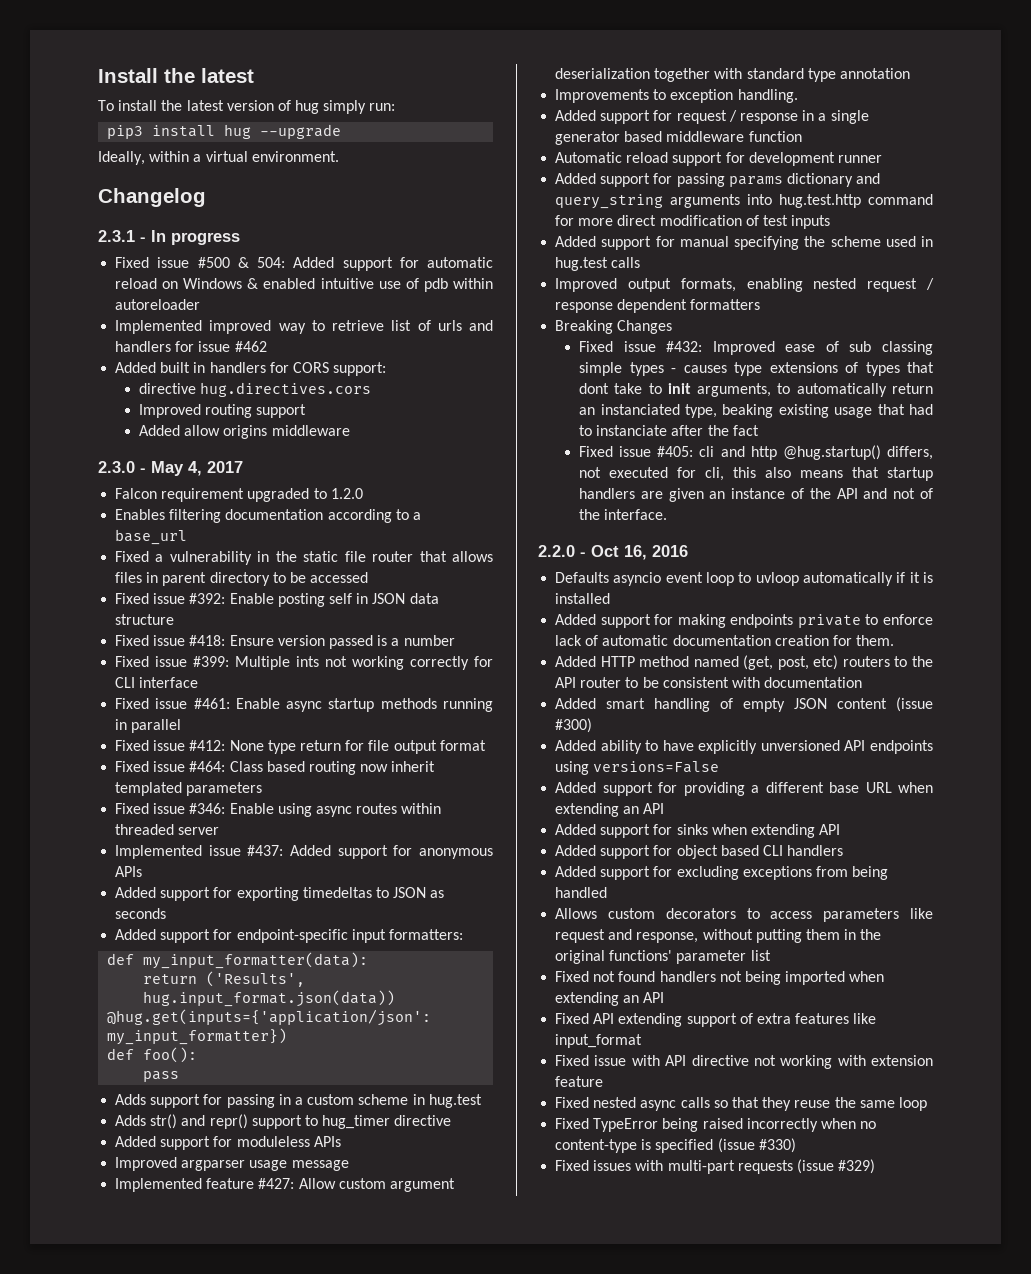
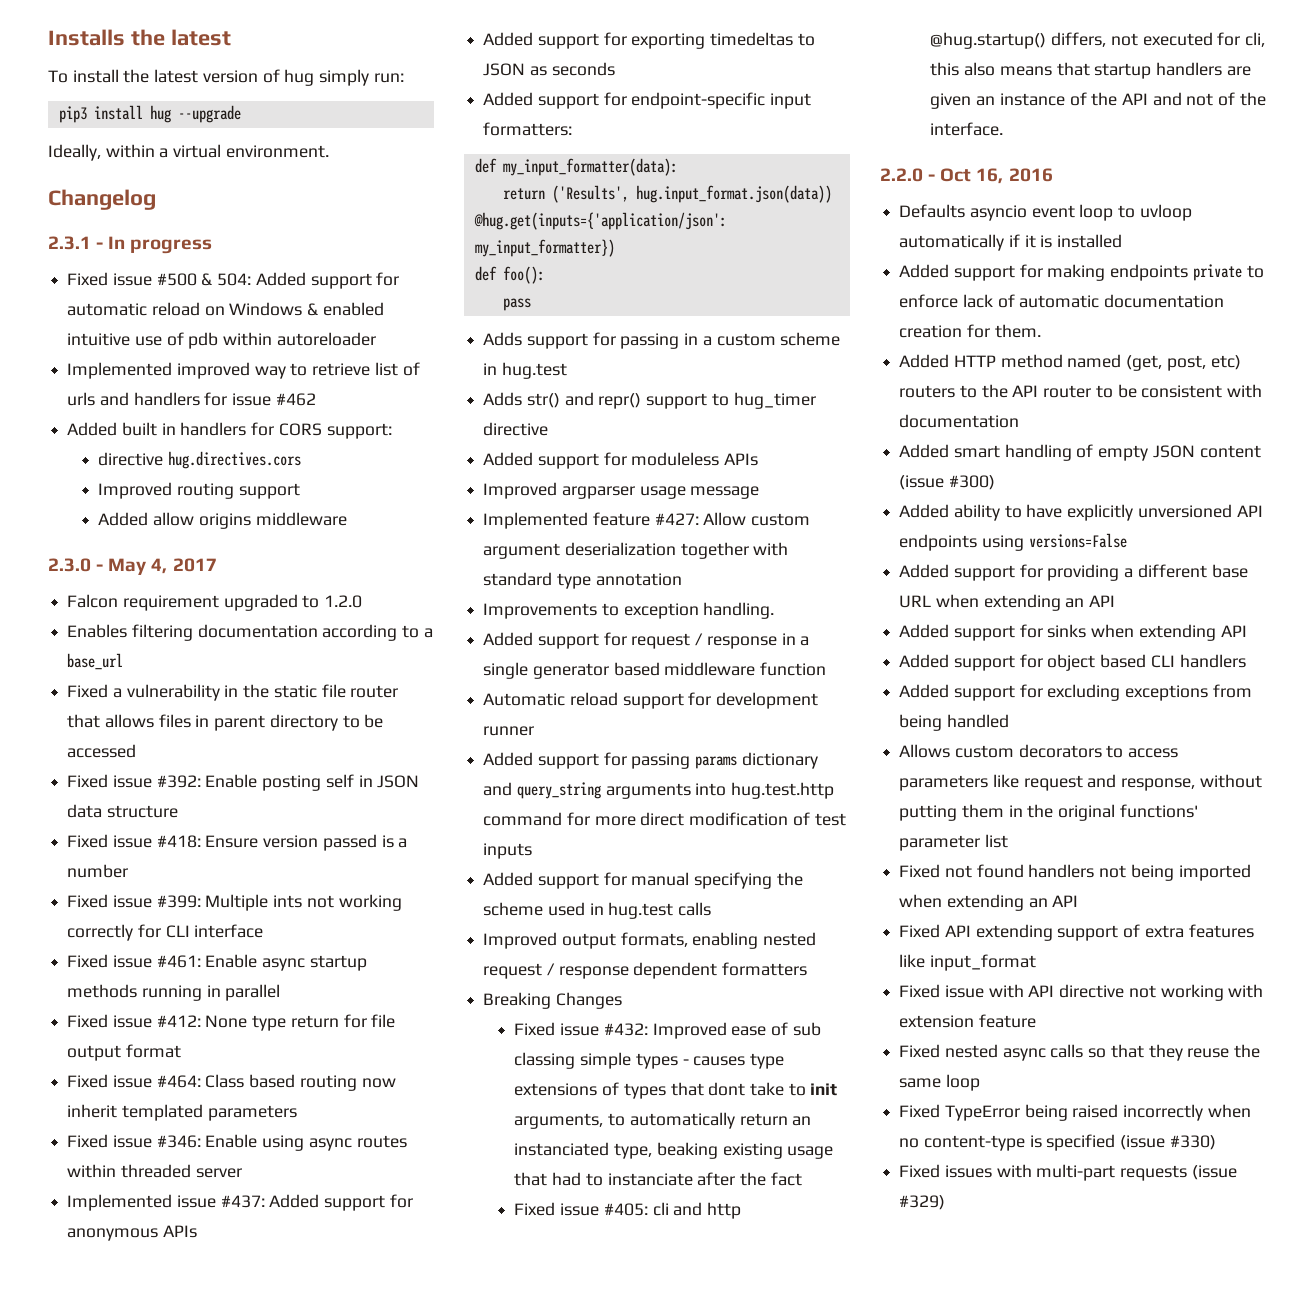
[98,68,158,83] Install -> [48,29,125,46] Installs

